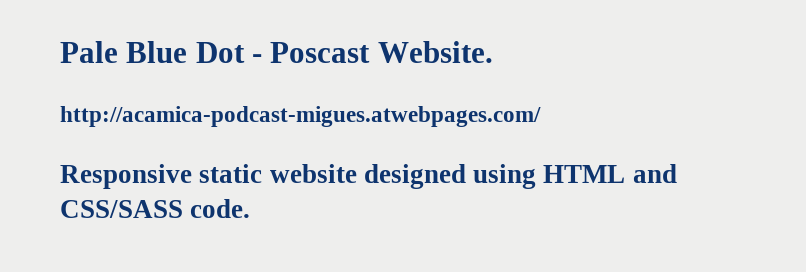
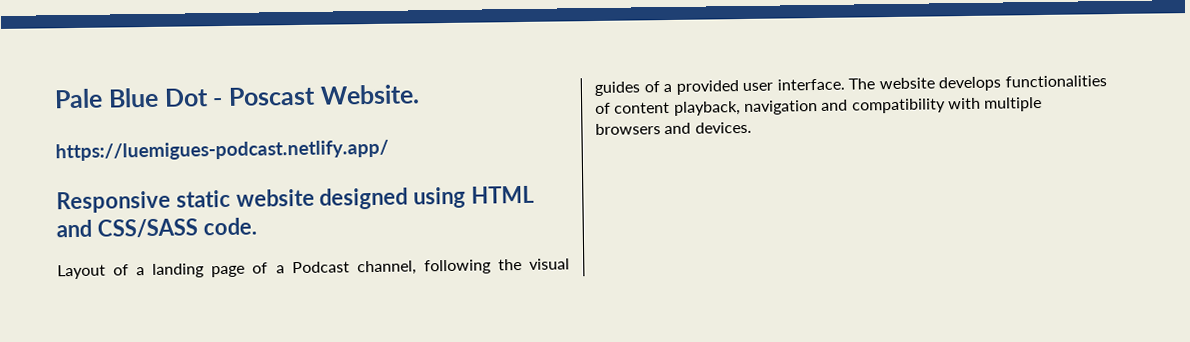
[60,106,541,127] http://acamica-podcast-migues.atwebpages.com/ -> [55,139,389,162] https://luemigues-podcast.netlify.app/
(251, 208) none -> [57,258,571,280] [594,75,1107,96] [595,96,1043,116] [595,121,752,135] // Layout of a landing page of a Podcast channel, following the visual guides of a provided user interface. The website develops functionalities of content playback, navigation and compatibility with multiple browsers and devices.

